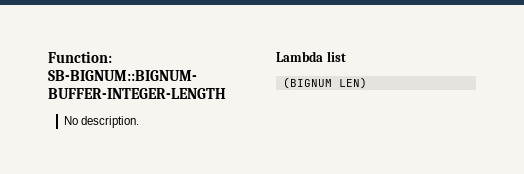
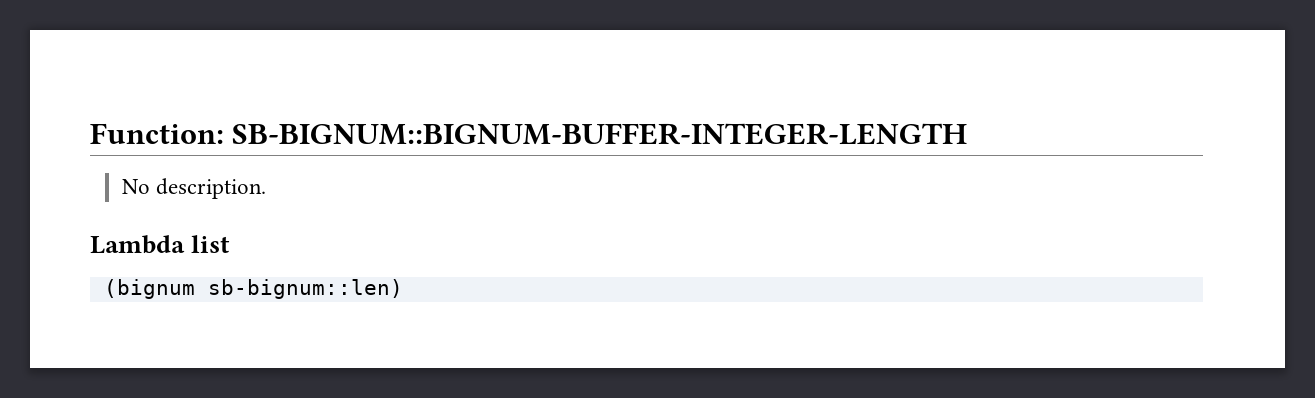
[282,77,367,89] (BIGNUM LEN) -> [103,279,403,299] (bignum sb-bignum::len)

